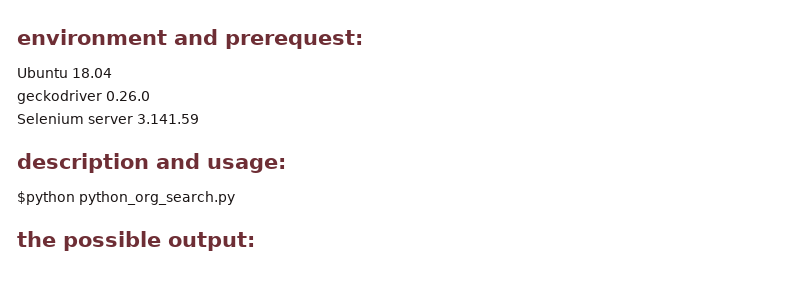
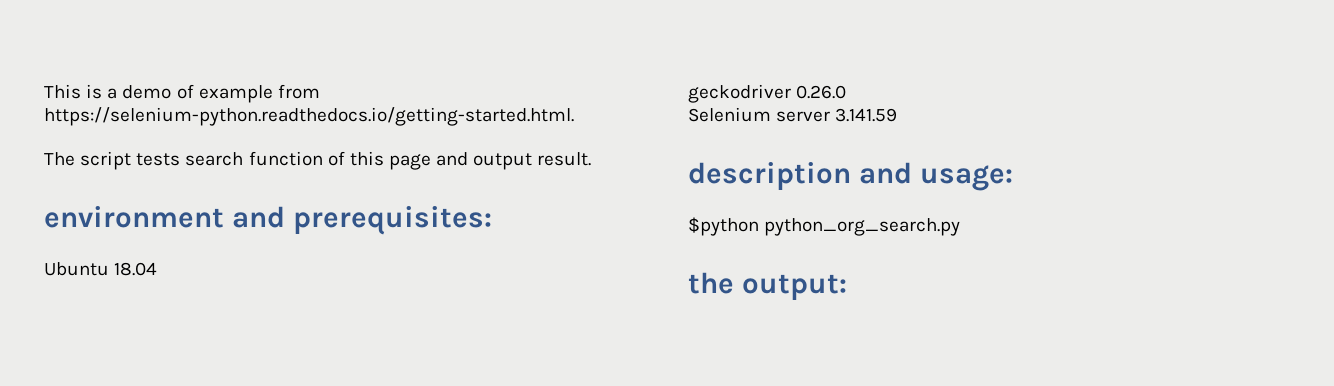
(17, 37) none -> [44,84,320,103] [44,107,574,126] [44,151,592,170] This is a demo of example from https://selenium-python.readthedocs.io/getting-started.html. // The script tests search function of this page and output result. //
[225,30,363,49] prerequest: -> [292,206,492,235] prerequisites:
[63,231,161,251] possible -> (734, 283) none

